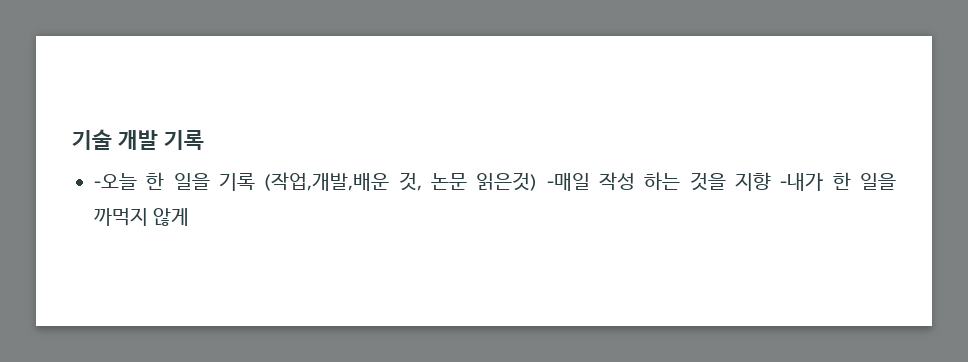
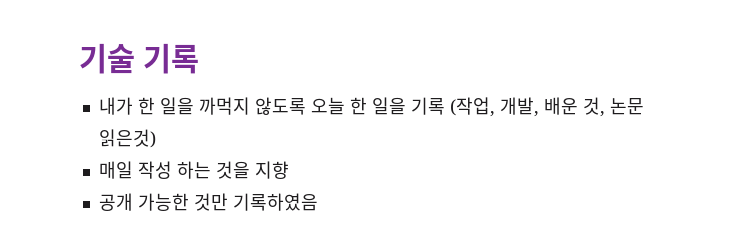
[117,130,158,150] 개발 -> (135, 58) none
[94,172,390,191] -오늘 한 일을 기록 (작업,개발,배운 -> [98,97,578,117] 내가 한 일을 까먹지 않도록 오늘 한 일을 기록 (작업, 개발, 배운
[546,173,590,191] -매일 -> [98,161,133,179] // 매일
[780,172,897,191] [94,208,190,226] -내가 한 일을 까먹지 않게 -> [98,193,318,211] // 공개 가능한 것만 기록하였음

